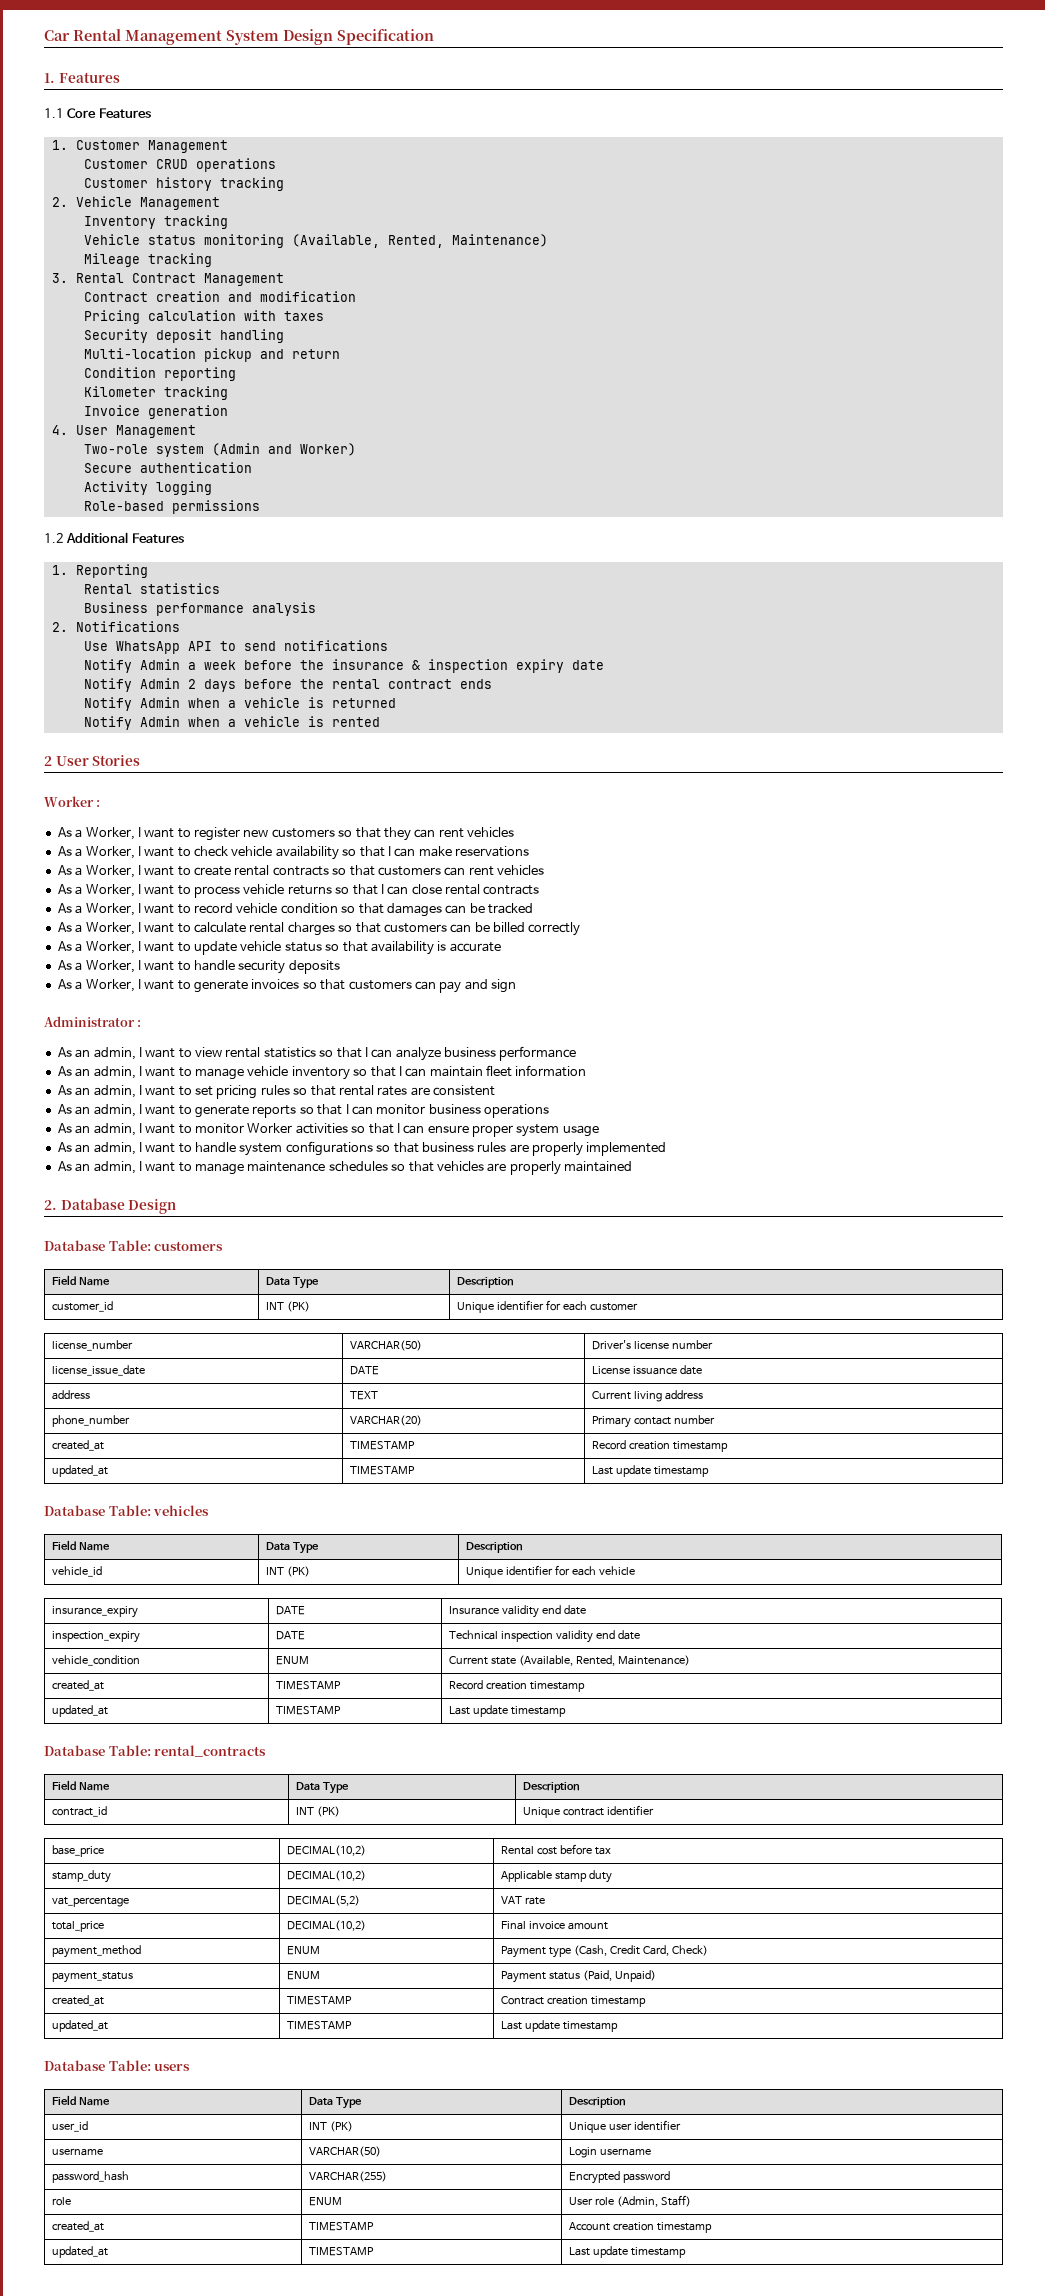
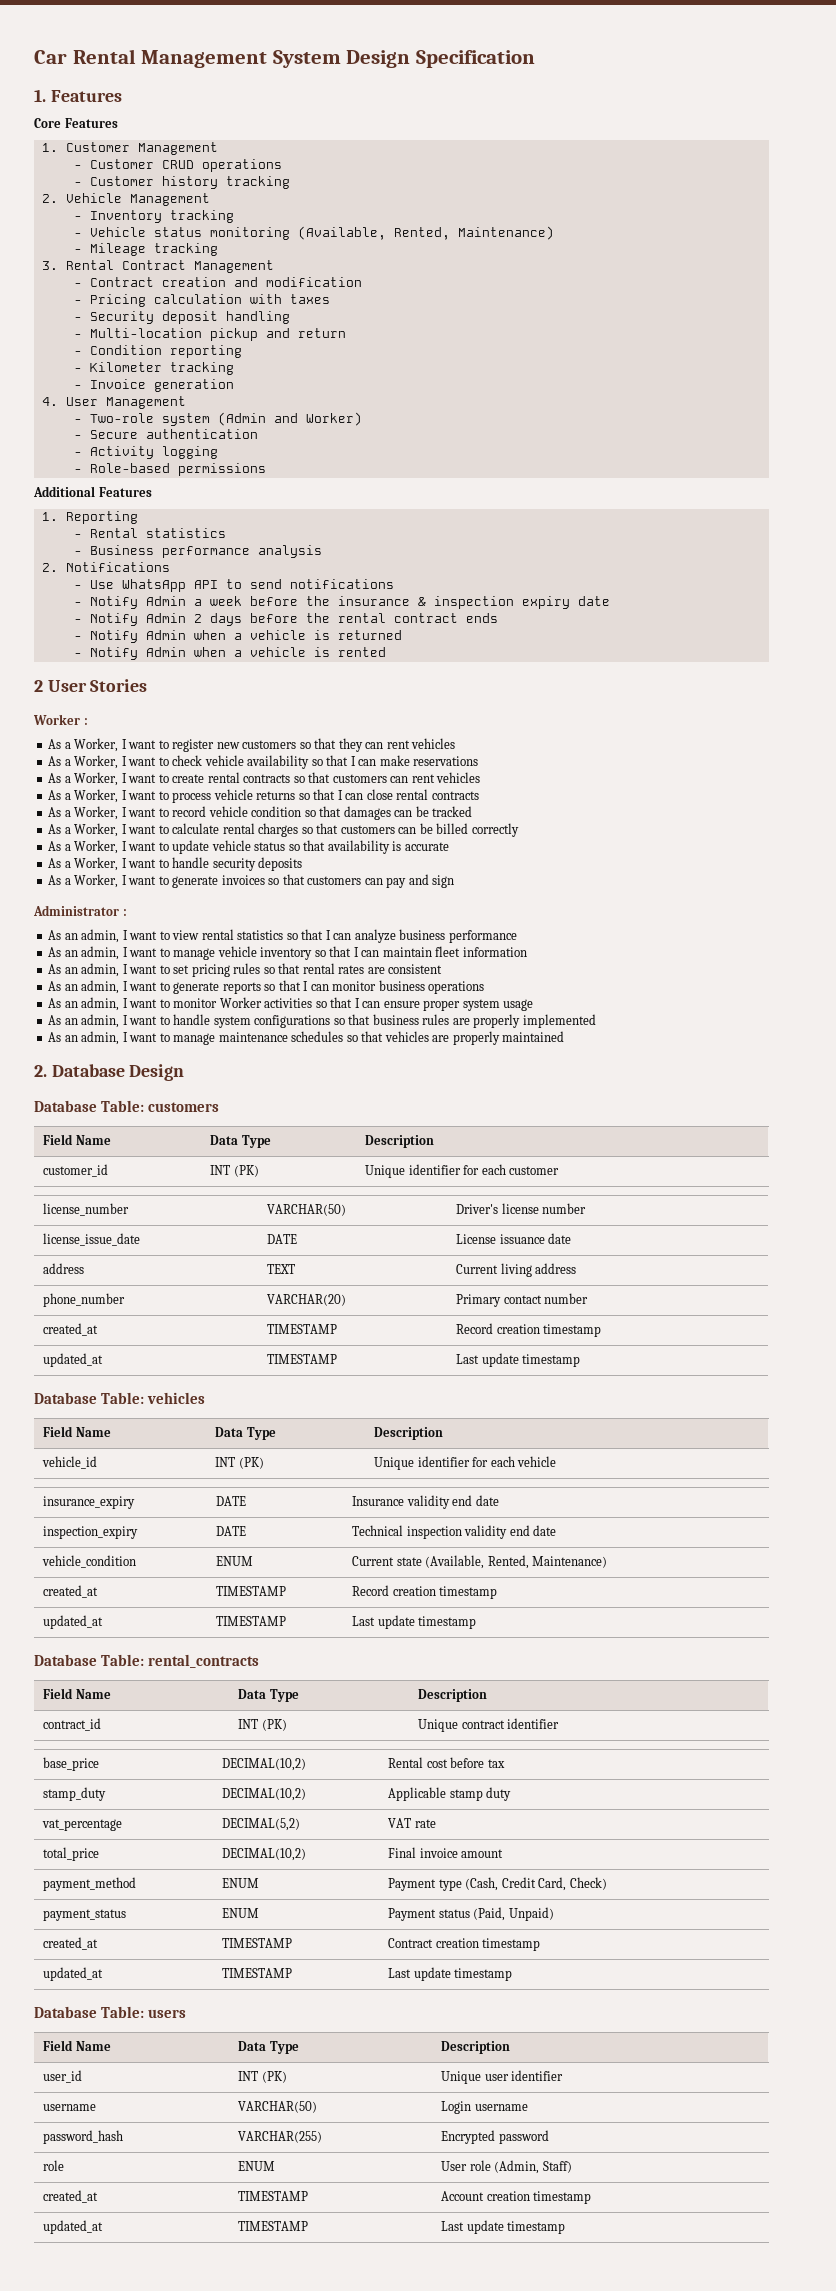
[44,108,64,118] 1.1 -> (122, 96) none
(228, 146) none -> [73,165,82,169] -
(276, 165) none -> [73,182,82,186] -
(220, 203) none -> [73,216,82,220] -
(228, 222) none -> [73,233,82,237] -
(548, 240) none -> [73,249,82,253] -
(284, 279) none -> [73,283,82,287] -
(356, 296) none -> [73,300,82,304] -
(324, 316) none -> [73,317,82,321] -
(284, 336) none -> [73,334,82,338] -
(340, 354) none -> [73,351,82,355] -
(236, 374) none -> [73,368,82,372] -
(228, 393) none -> [73,385,82,389] -
(196, 431) none -> [73,419,82,423] -
(356, 449) none -> [73,435,82,439] -
(252, 467) none -> [73,452,82,456] -
(212, 488) none -> [73,469,82,473] -
[44,533,64,543] 1.2 -> (266, 469) none
(148, 571) none -> [73,534,82,538] -
(220, 588) none -> [73,551,82,555] -
(180, 626) none -> [73,585,82,589] -
(388, 645) none -> [73,602,82,606] -
(604, 665) none -> [73,619,82,623] -
(492, 684) none -> [73,636,82,640] -
(396, 703) none -> [73,653,82,657] -

